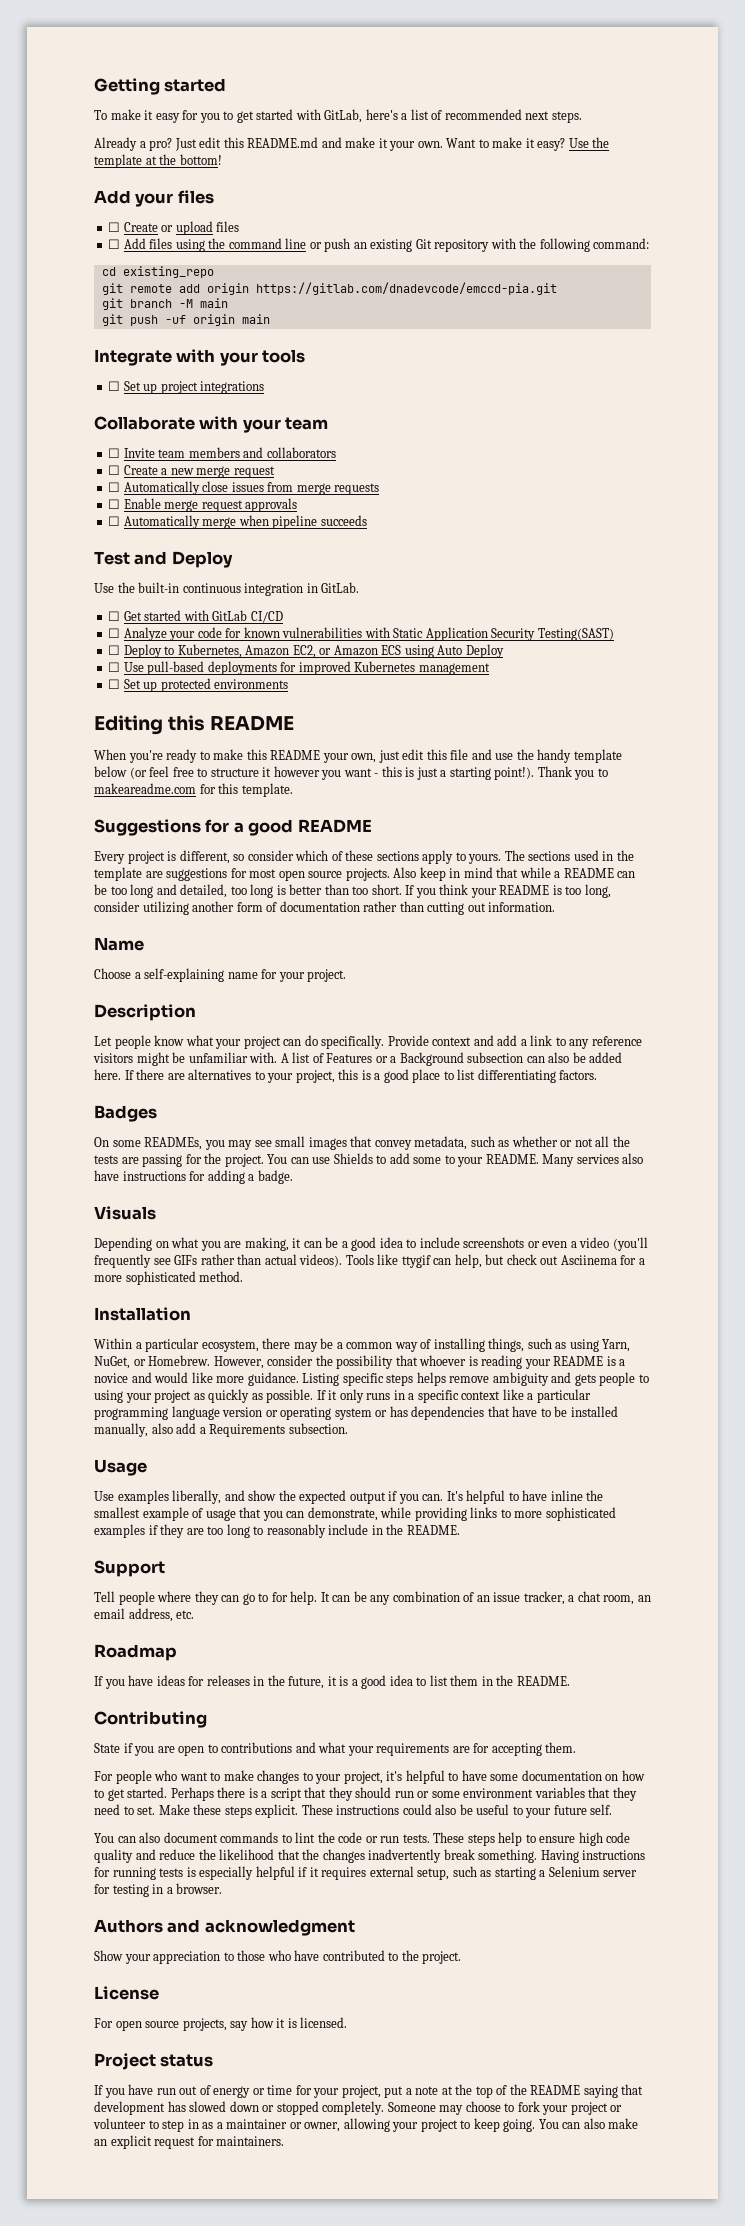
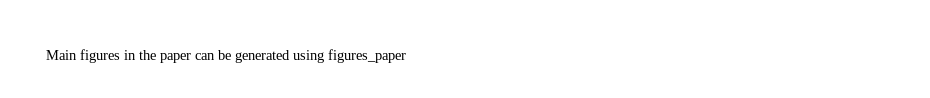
[94,78,227,95] [94,109,582,123] [94,137,610,151] [94,154,222,168] [94,190,214,207] [108,221,240,235] [108,238,650,252] [101,266,214,278] [101,282,557,295] [101,298,228,310] [101,314,270,326] [94,349,306,366] [108,381,265,394] [94,416,329,433] [108,447,336,458] [108,465,275,478] [108,481,380,495] [108,498,298,512] [108,515,367,529] [94,551,233,568] [94,582,360,596] [108,610,283,623] [108,627,614,641] [108,644,504,658] [108,661,490,675] [108,678,289,692] [94,715,295,735] [94,749,622,763] [94,766,608,780] [94,783,293,797] [94,819,372,836] [94,850,634,864] [94,867,636,881] [94,884,611,898] [94,901,556,915] [94,937,144,951] [94,968,347,982] [94,1004,196,1021] [94,1035,642,1049] [93,1052,623,1066] [94,1069,598,1083] [94,1105,157,1122] [94,1136,630,1150] [94,1153,644,1167] [94,1170,293,1184] [94,1206,156,1220] [94,1237,648,1251] [94,1254,645,1268] [94,1271,244,1285] [94,1307,191,1321] [94,1338,631,1352] [94,1355,626,1369] [94,1372,649,1386] [94,1389,591,1403] [94,1406,618,1420] [94,1423,348,1437] [94,1459,147,1476] [94,1490,604,1504] [94,1507,616,1521] [94,1524,460,1538] [94,1560,165,1577] [94,1591,651,1605] [94,1608,195,1622] [94,1644,177,1661] [94,1675,570,1689] [94,1711,207,1728] [94,1742,577,1756] [94,1770,645,1784] [94,1787,637,1801] [94,1804,613,1818] [94,1832,631,1846] [94,1849,646,1863] [94,1866,638,1880] [94,1883,223,1897] [94,1919,355,1936] [94,1950,462,1964] [94,1986,159,2000] [94,2017,348,2031] [94,2053,214,2070] [94,2084,644,2098] [94,2101,623,2115] [93,2118,639,2132] [94,2135,285,2149] Getting started // To make it easy for you to get started with GitLab, here's a list of recommended next steps. // Already a pro? Just edit this README.md and make it your own. Want to make it easy? Use the template at the bottom! // Add your files // ☐ Create or upload files // ☐ Add files using the command line or push an existing Git repository with the following command: // cd existing_repo // git remote add origin https://gitlab.com/dnadevcode/emccd-pia.git // git branch -M main // git push -uf origin main // Integrate with your tools // ☐ Set up project integrations // Collaborate with your team // ☐ Invite team members and collaborators // ☐ Create a new merge request // ☐ Automatically close issues from merge requests // ☐ Enable merge request approvals // ☐ Automatically merge when pipeline succeeds // Test and Deploy // Use the built-in continuous integration in GitLab. // ☐ Get started with GitLab CI/CD // ☐ Analyze your code for known vulnerabilities with Static Application Security Testing(SAST) // ☐ Deploy to Kubernetes, Amazon EC2, or Amazon ECS using Auto Deploy // ☐ Use pull-based deployments for improved Kubernetes management // ☐ Set up protected environments // Editing this README // When you're ready to make this README your own, just edit this file and use the handy template below (or feel free to structure it however you want - this is just a starting point!). Thank you to makeareadme.com for this template. // Suggestions for a good README // Every project is different, so consider which of these sections apply to yours. The sections used in the template are suggestions for most open source projects. Also keep in mind that while a README can be too long and detailed, too long is better than too short. If you think your README is too long, consider utilizing another form of documentation rather than cutting out information. // Name // Choose a self-explaining name for your project. // Description // Let people know what your project can do specifically. Provide context and add a link to any reference visitors might be unfamiliar with. A list of Features or a Background subsection can also be added here. If there are alternatives to your project, this is a good place to list differentiating factors. // Badges // On some READMEs, you may see small images that convey metadata, such as whether or not all the tests are passing for the project. You can use Shields to add some to your README. Many services also have instructions for adding a badge. // Visuals // Depending on what you are making, it can be a good idea to include screenshots or even a video (you'll frequently see GIFs rather than actual videos). Tools like ttygif can help, but check out Asciinema for a more sophisticated method. // Installation // Within a particular ecosystem, there may be a common way of installing things, such as using Yarn, NuGet, or Homebrew. However, consider the possibility that whoever is reading your README is a novice and would like more guidance. Listing specific steps helps remove ambiguity and gets people to using your project as quickly as possible. If it only runs in a specific context like a particular programming language version or operating system or has dependencies that have to be installed manually, also add a Requirements subsection. // Usage // Use examples liberally, and show the expected output if you can. It's helpful to have inline the smallest example of usage that you can demonstrate, while providing links to more sophisticated examples if they are too long to reasonably include in the README. // Support // Tell people where they can go to for help. It can be any combination of an issue tracker, a chat room, an email address, etc. // Roadmap // If you have ideas for releases in the future, it is a good idea to list them in the README. // Contributing // State if you are open to contributions and what your requirements are for accepting them. // For people who want to make changes to your project, it's helpful to have some documentation on how to get started. Perhaps there is a script that they should run or some environment variables that they need to set. Make these steps explicit. These instructions could also be useful to your future self. // You can also document commands to lint the code or run tests. These steps help to ensure high code quality and reduce the likelihood that the changes inadvertently break something. Having instructions for running tests is especially helpful if it requires external setup, such as starting a Selenium server for testing in a browser. // Authors and acknowledgment // Show your appreciation to those who have contributed to the project. // License // For open source projects, say how it is licensed. // Project status // If you have run out of energy or time for your project, put a note at the top of the README saying that development has slowed down or stopped completely. Someone may choose to fork your project or volunteer to step in as a maintainer or owner, allowing your project to keep going. You can also make an explicit request for maintainers. -> [46,49,406,63] Main figures in the paper can be generated using figures_paper

